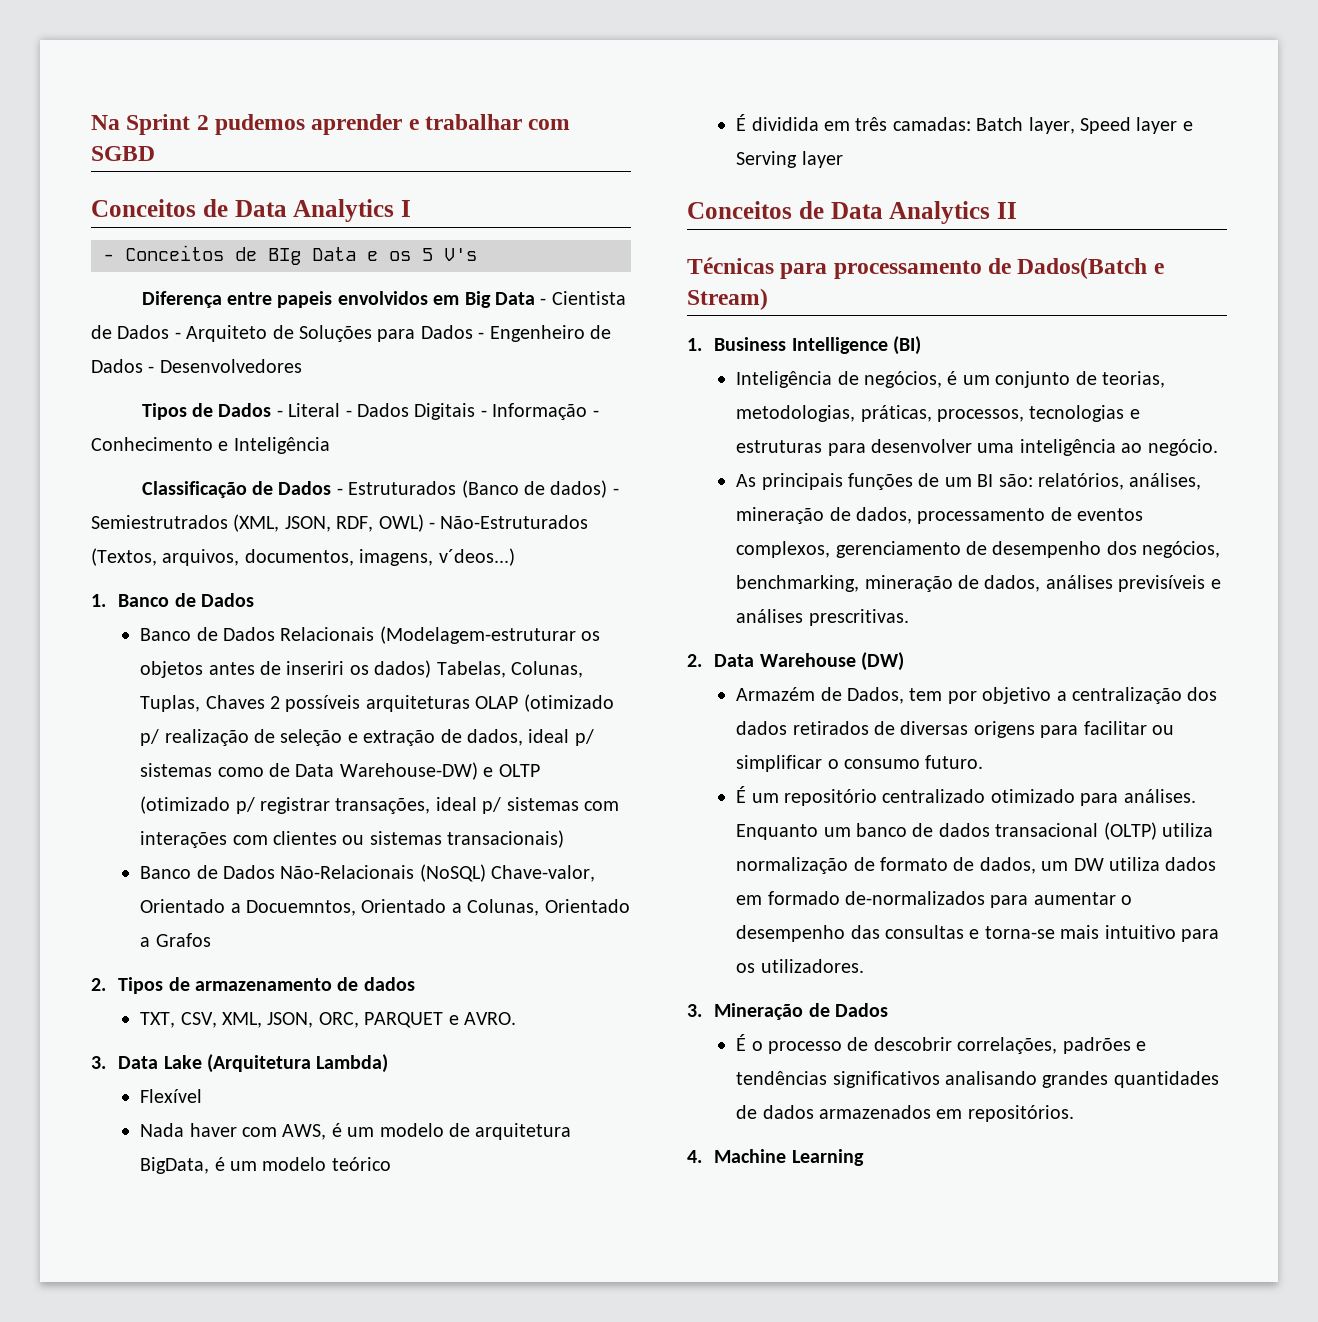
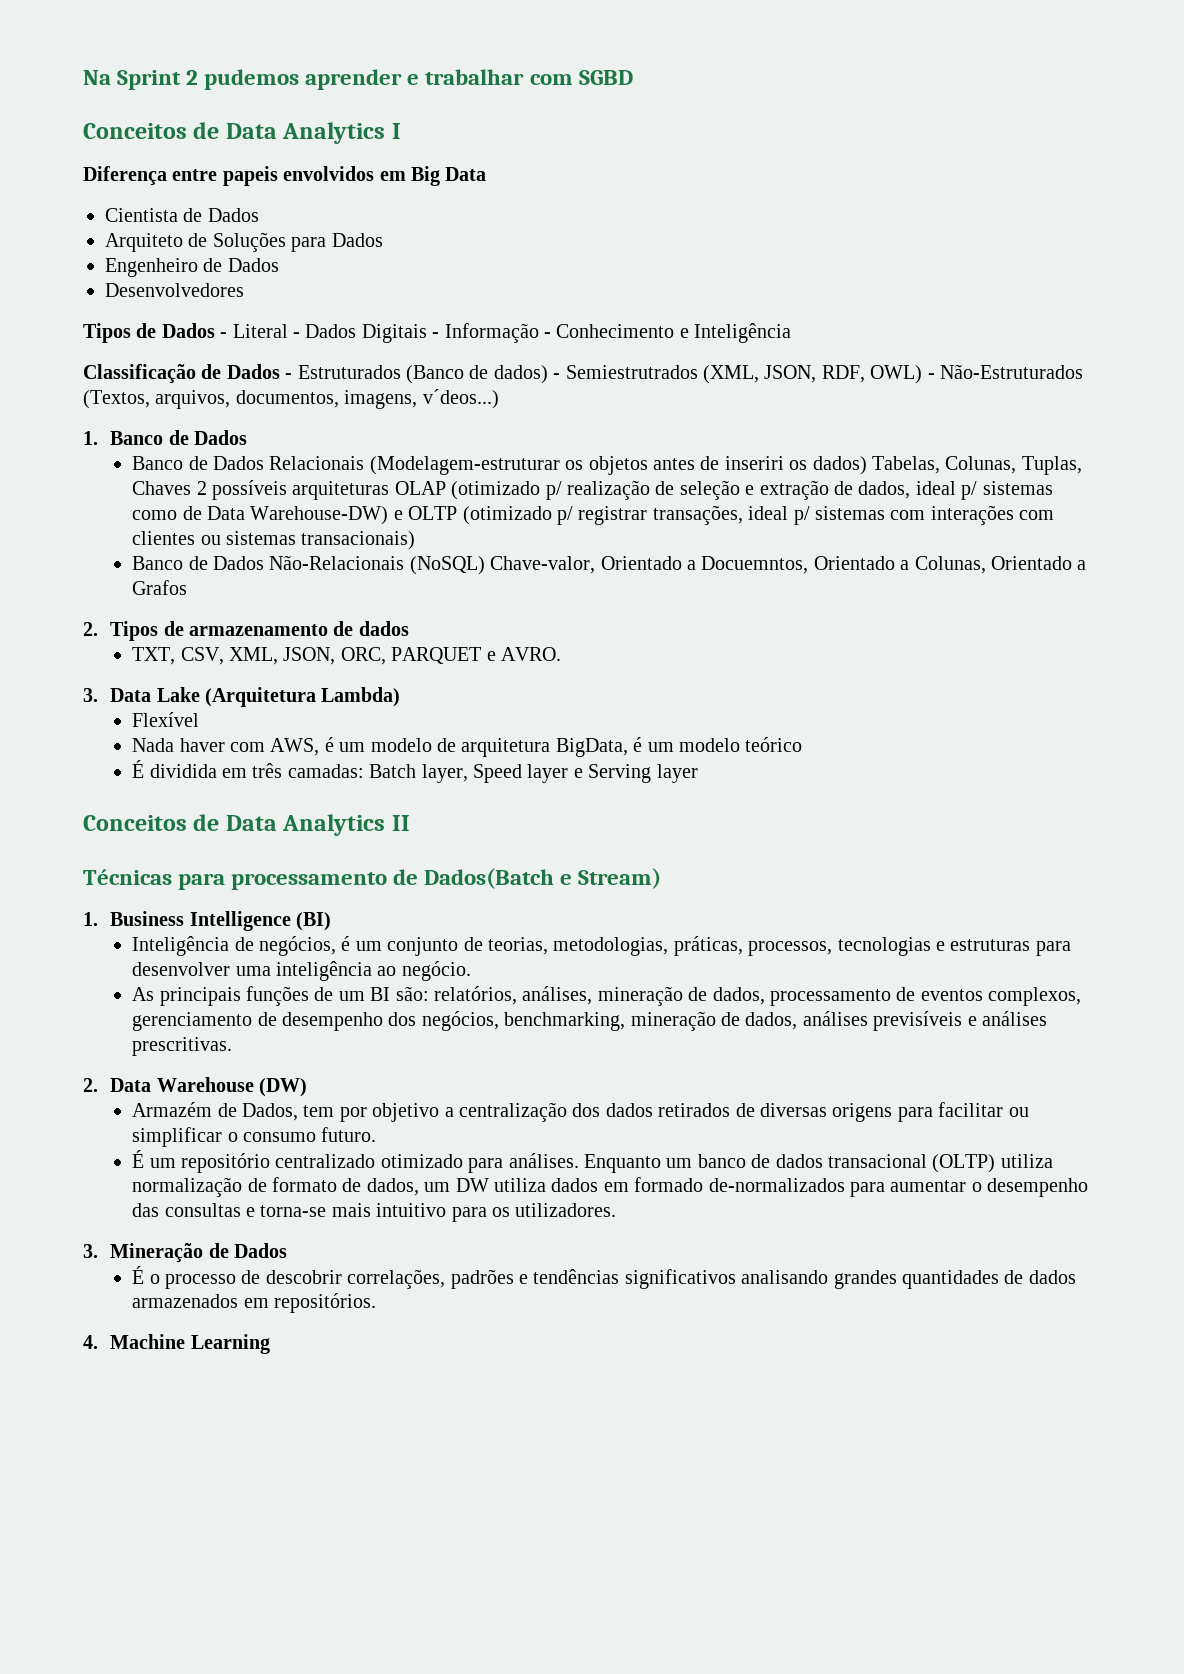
[103,245,477,265] // - Conceitos de BIg Data e os 5 V's -> (401, 131) none
[540,298,547,305] - -> (487, 174) //
[174,332,181,339] - -> (259, 215) //
[478,332,485,339] - -> (383, 240) //
[148,366,155,373] - -> (279, 265) //

